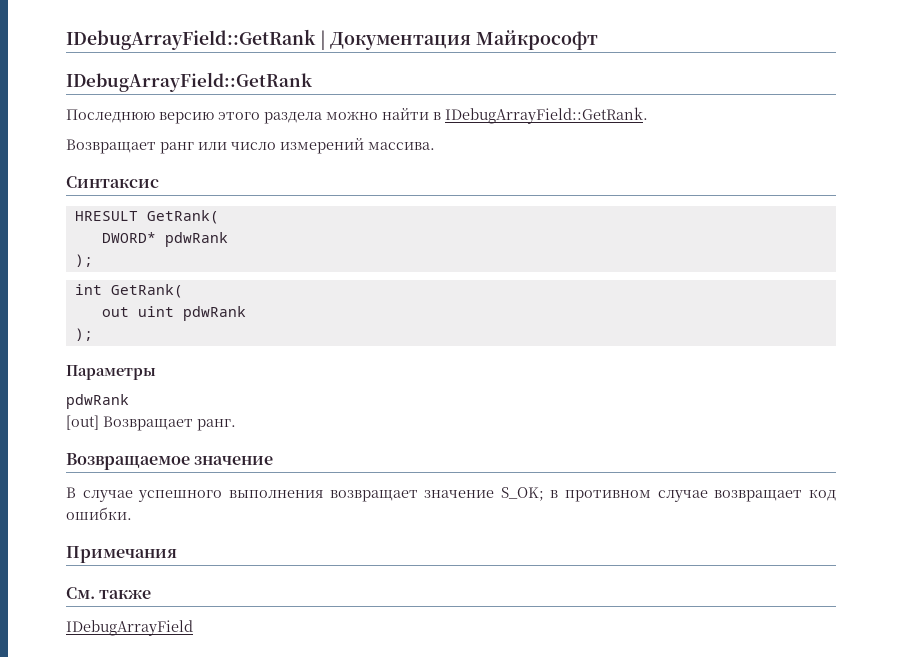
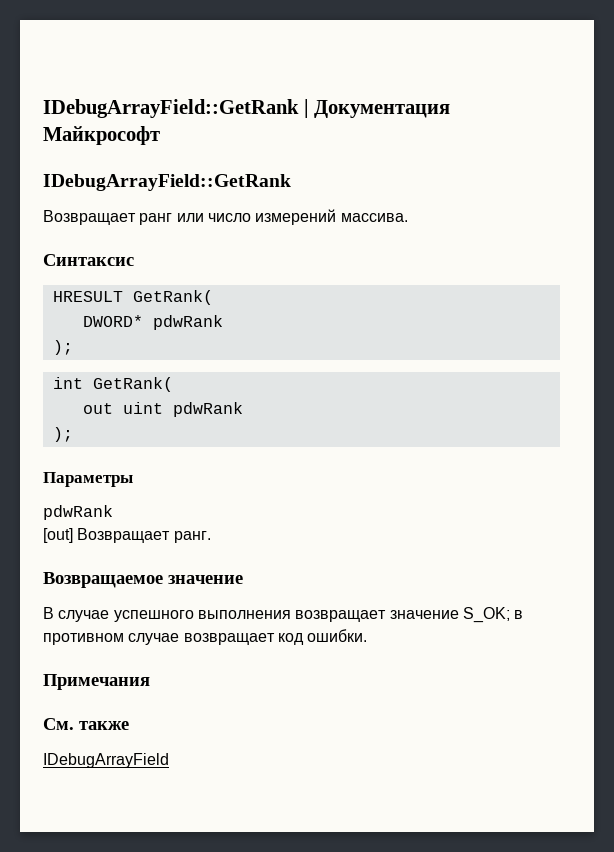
[66,107,648,124] // Последнюю версию этого раздела можно найти в IDebugArrayField::GetRank. -> (291, 182) none

